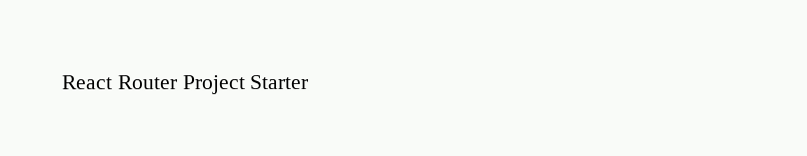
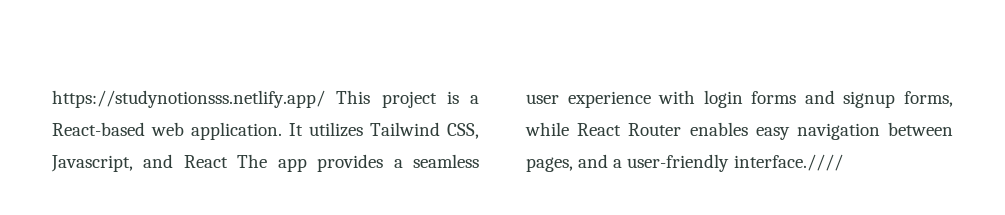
[61,75,310,95] React Router Project Starter -> [52,90,479,108] [52,122,479,140] [51,154,479,172] [526,90,953,108] [525,122,953,140] [526,154,843,172] https://studynotionsss.netlify.app/ This project is a React-based web application. It utilizes Tailwind CSS, Javascript, and React The app provides a seamless user experience with login forms and signup forms, while React Router enables easy navigation between pages, and a user-friendly interface.////

